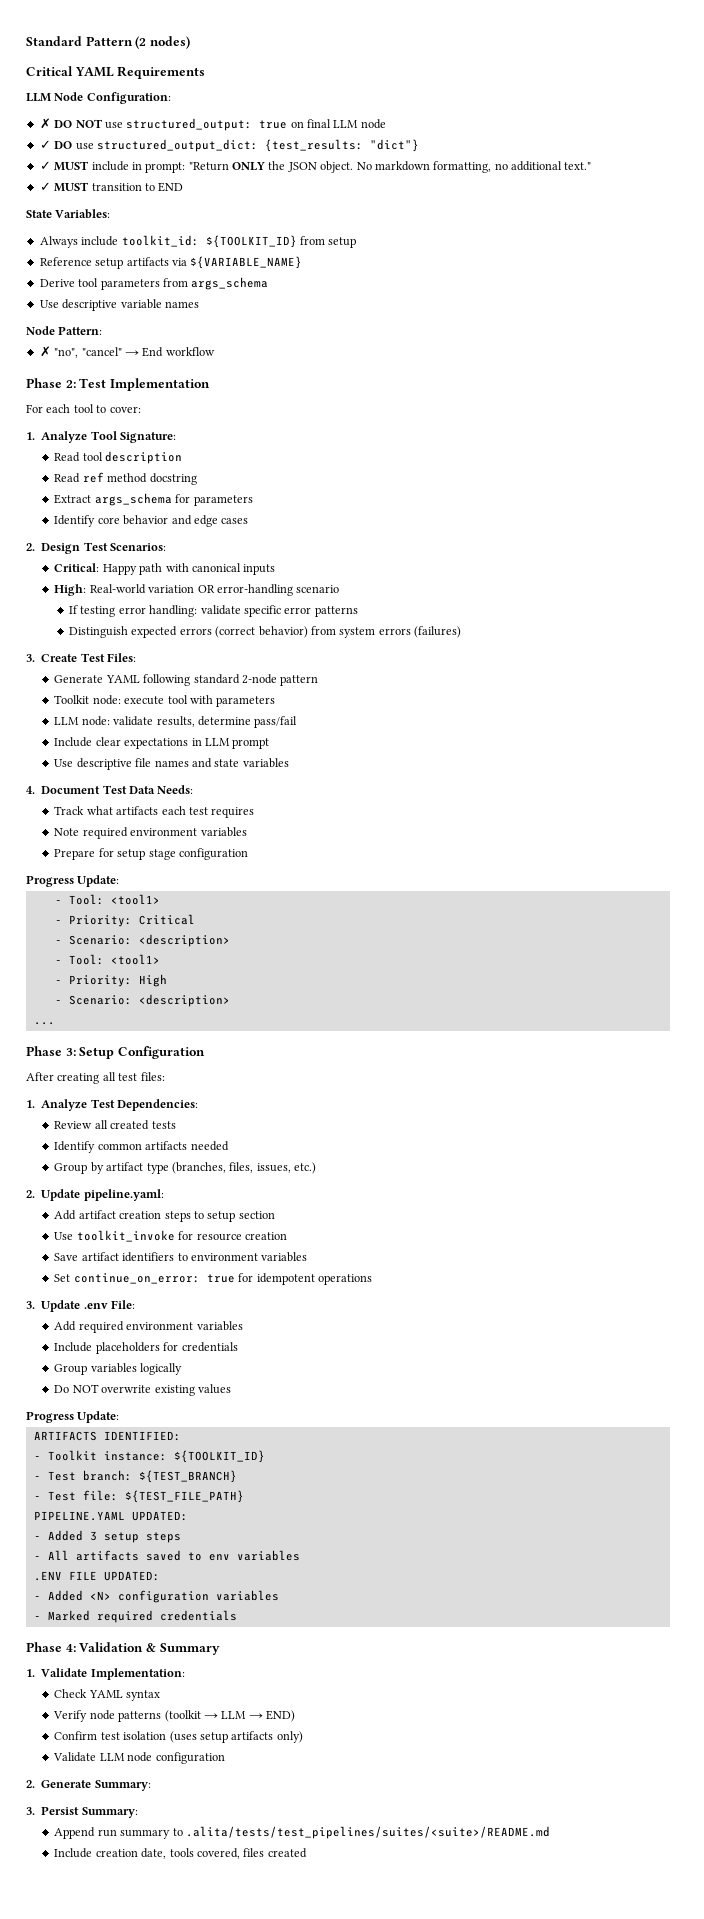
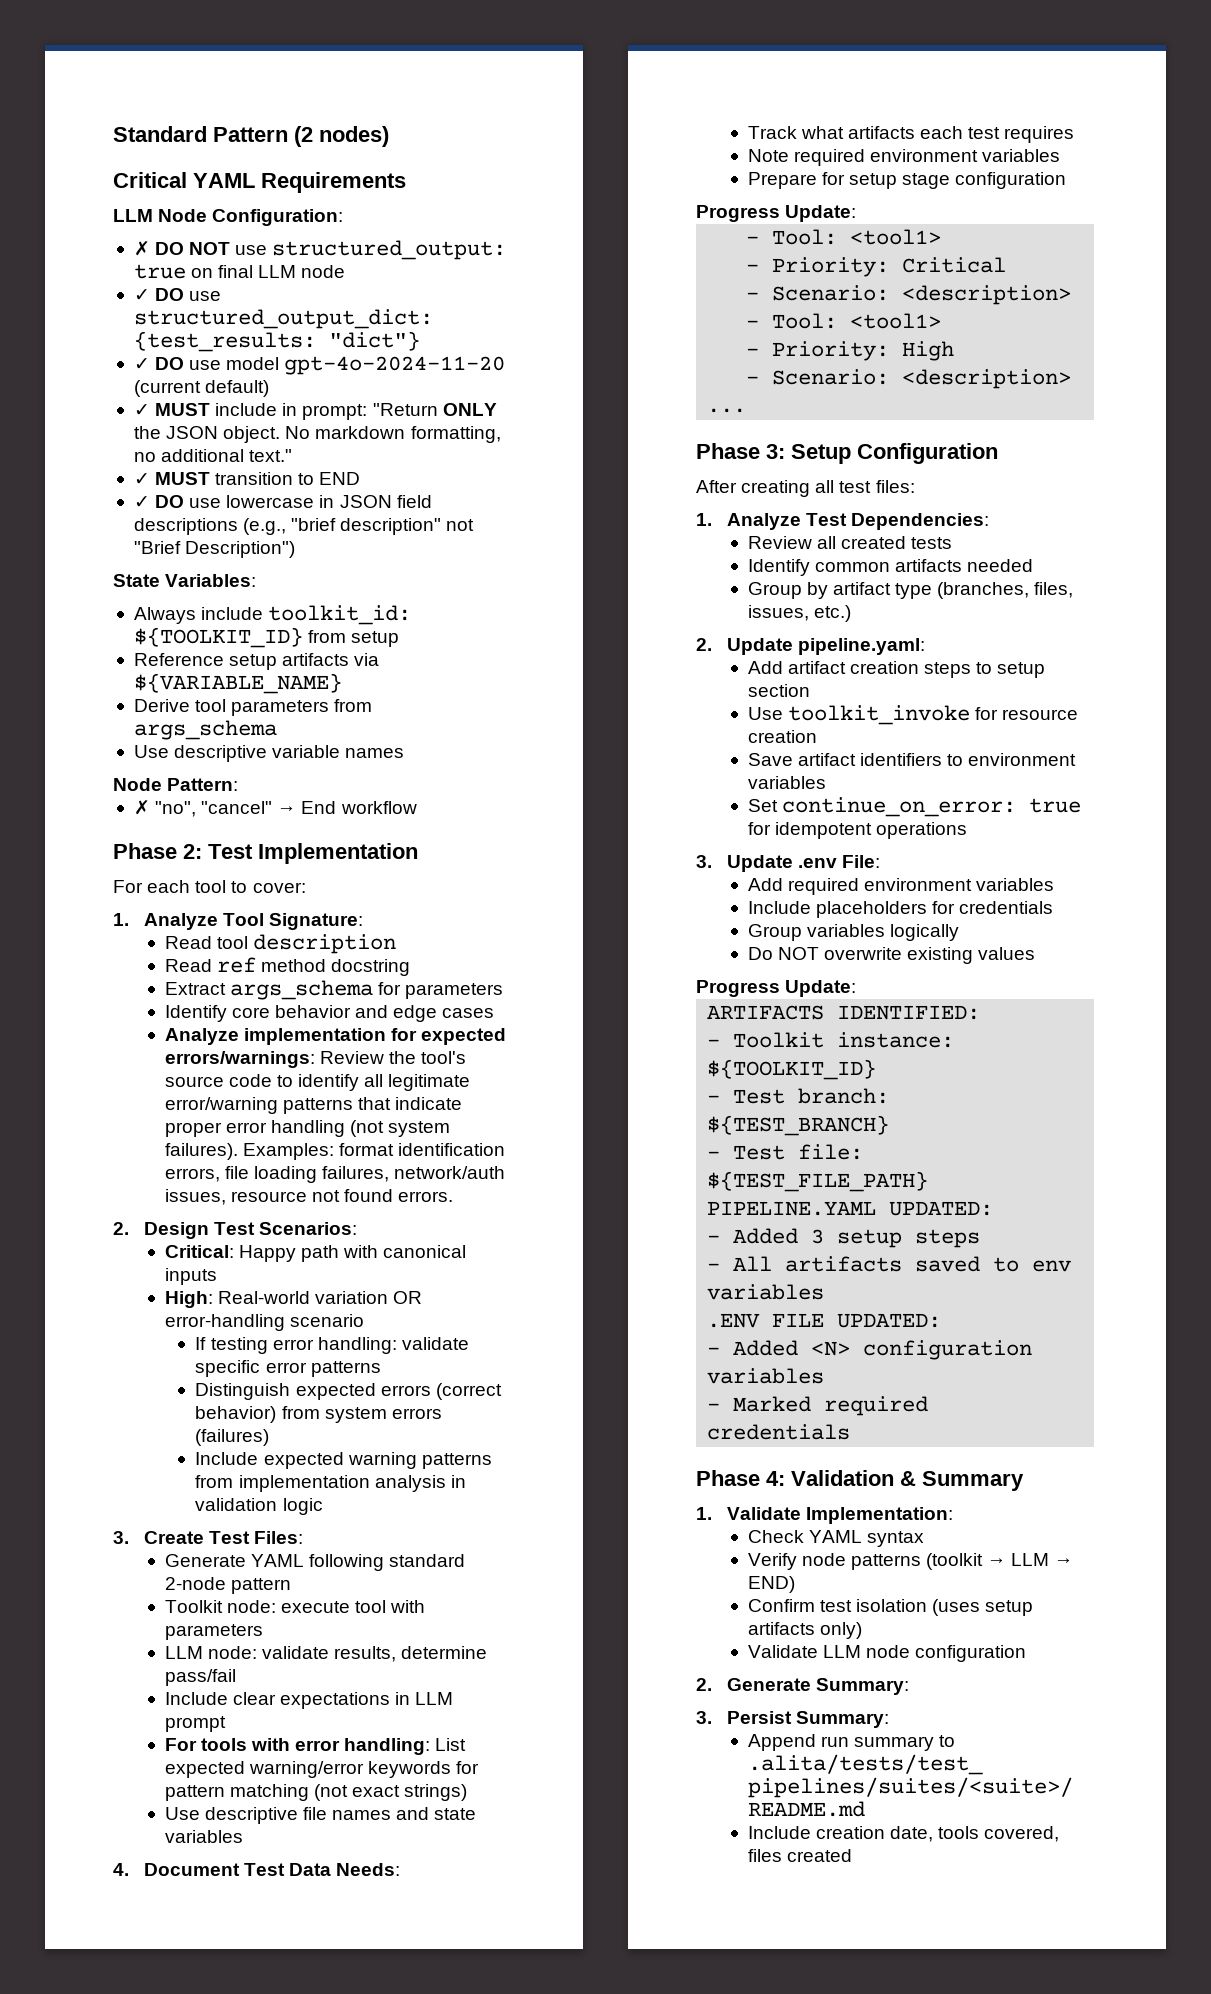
(419, 145) none -> [133,356,506,375] [133,380,270,397] // ✓ DO use model gpt-4o-2024-11-20 (current default)
(184, 187) none -> [133,495,432,508] [133,518,475,535] [133,541,296,558] // ✓ DO use lowercase in JSON field descriptions (e.g., "brief description" not "Brief Description")
(249, 521) none -> [164,1028,507,1045] [164,1051,467,1068] [164,1074,471,1091] [164,1097,463,1114] [164,1120,451,1137] [164,1143,506,1160] [164,1166,506,1183] [164,1189,454,1205] // Analyze implementation for expected errors/warnings: Review the tool's source code to identify all legitimate error/warning patterns that indicate proper error handling (not system failures). Examples: format identification errors, file loading failures, network/auth issues, resource not found errors.
(462, 632) none -> [195,1452,492,1469] [195,1475,466,1492] [195,1498,323,1515] // Include expected warning patterns from implementation analysis in validation logic
(270, 743) none -> [164,1738,467,1755] [164,1761,480,1778] [164,1784,468,1801] // For tools with error handling: List expected warning/error keywords for pattern matching (not exact strings)

